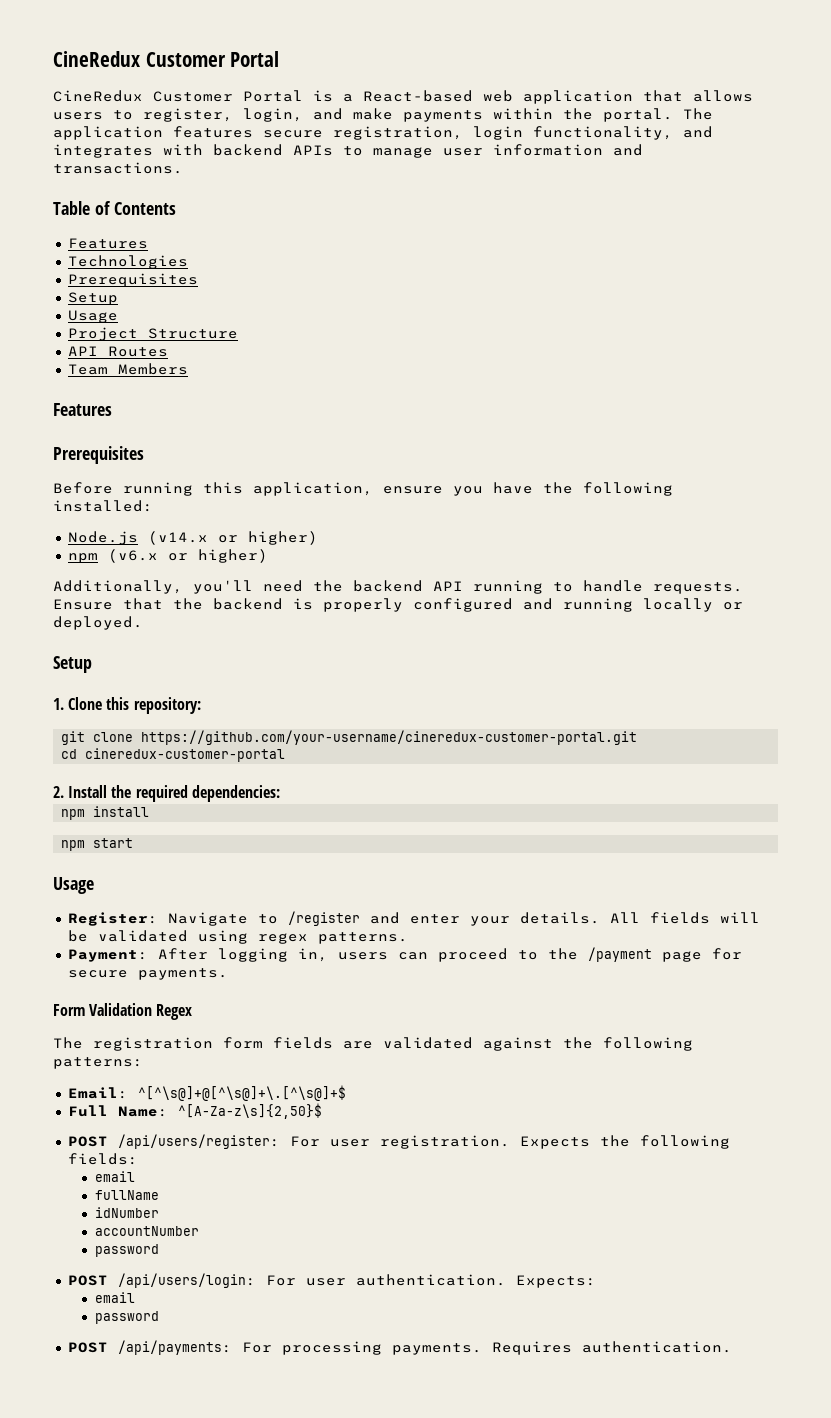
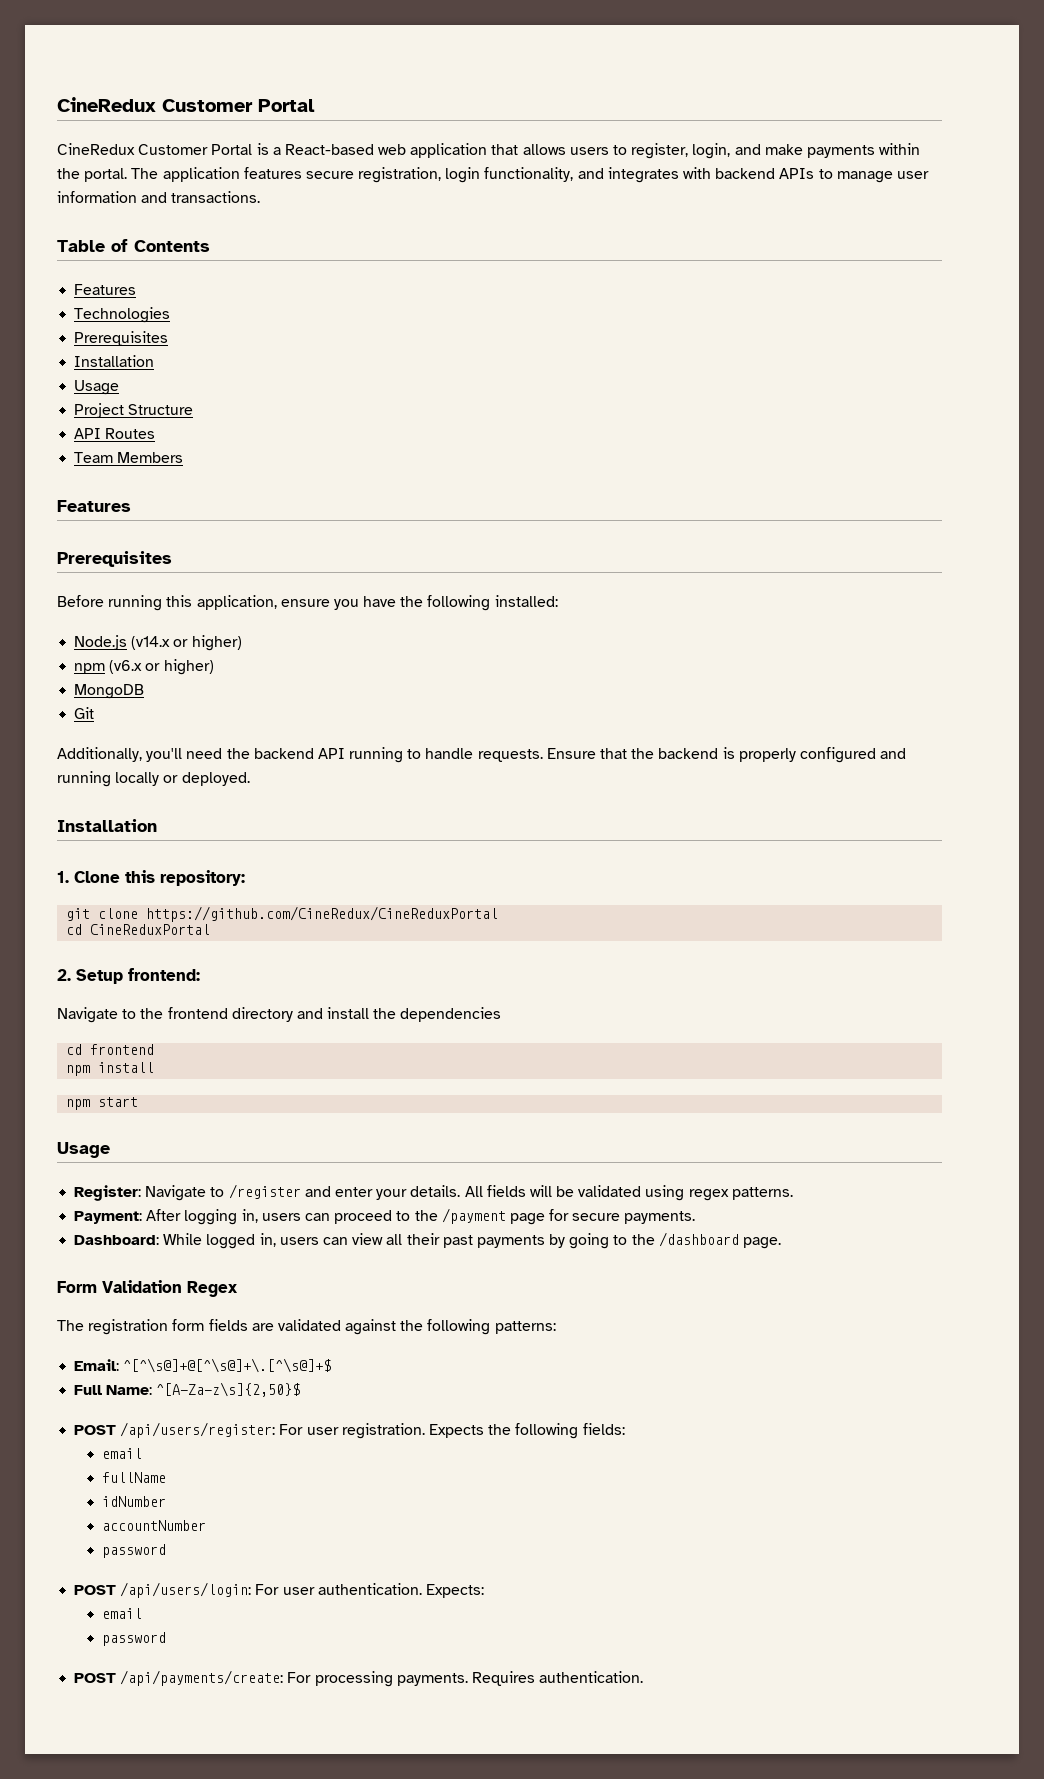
[67,292,118,305] Setup -> [74,355,155,367] Installation
(268, 556) none -> [74,684,145,699] [74,707,95,719] // MongoDB // Git
[53,656,92,673] Setup -> [57,819,157,832] Installation
[141,730,638,745] [61,748,286,762] https://github.com/your-username/cineredux-customer-portal.git // cd cineredux-customer-portal -> [146,906,499,922] [66,924,211,935] https://github.com/CineRedux/CineReduxPortal // cd CineReduxPortal
[68,785,280,802] Install the required dependencies: -> [76,968,200,984] [57,1007,502,1023] [66,1044,155,1055] Setup frontend: // Navigate to the frontend directory and install the dependencies // cd frontend
(228, 974) none -> [74,1232,782,1249] // Dashboard: While logged in, users can view all their past payments by going to the /dashboard page.
[117,1340,232,1355] /api/payments: -> [120,1670,284,1686] /api/payments/create:

